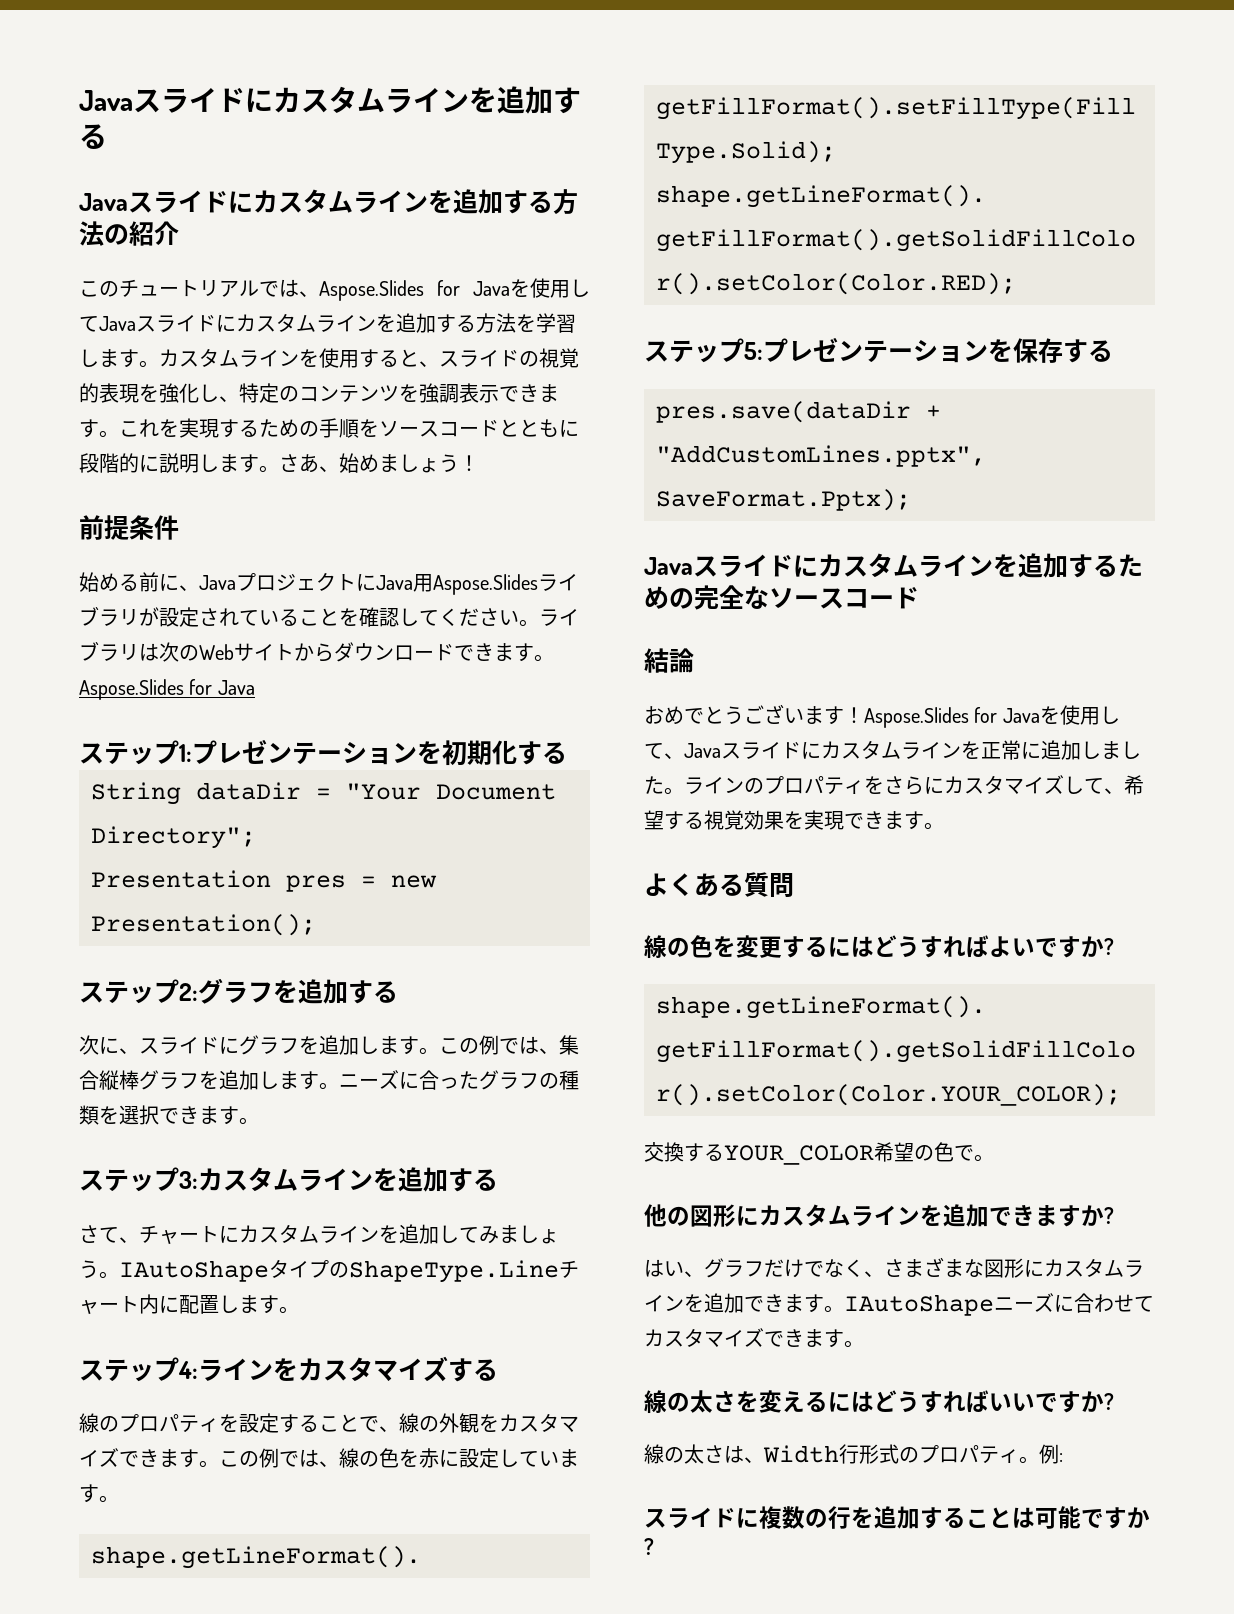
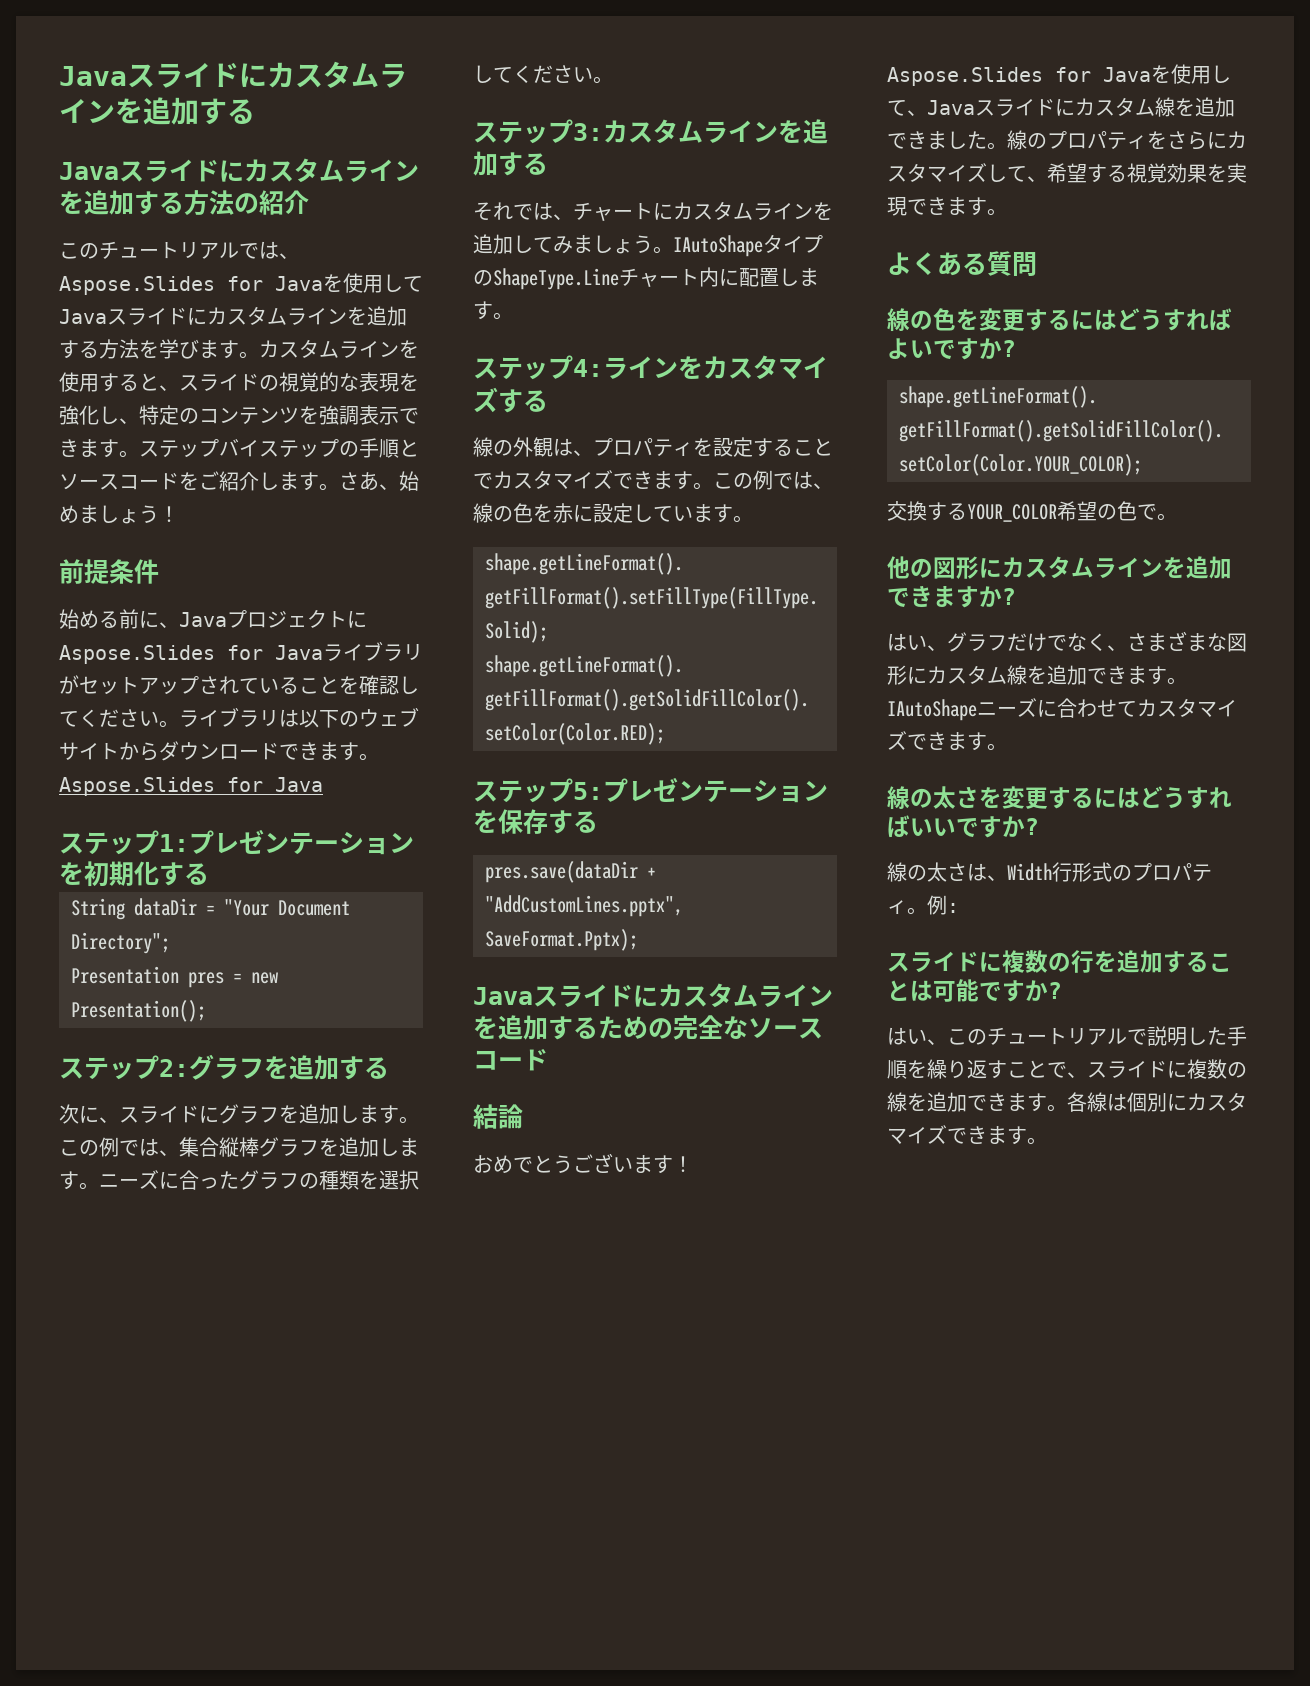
[556,314,576,333] [79,349,99,367] 習し -> [179,339,199,359] び
(99, 393) none -> [339,373,359,391] な
[119,418,579,438] [79,453,199,473] これを実現するための手順をソースコードとともに段階的に説明 -> [139,438,419,458] [59,471,259,491] ステップバイステップの手順とソースコードをご紹介
[376,574,578,595] [79,606,199,627] Java用Aspose.Slidesライブラリが設定 -> [59,641,423,664] [59,675,199,695] Aspose.Slides for Javaライブラリがセットアップ
[159,642,234,662] 次のWeb -> [299,707,419,728] 以下のウェブ
[159,1106,239,1125] できます -> [473,65,593,83] してください
[79,1225,119,1243] さて -> [473,202,553,221] それでは
(119, 1424) none -> [513,437,593,457] 外観は、
[379,1413,499,1433] 、線の外観を -> (493, 481) none
[901,740,1101,760] ラインを正常に追加し -> [1155,97,1235,117] [887,131,927,149] 線を追加でき
[684,777,744,794] ライン -> [1007,130,1027,150] 線
[1124,1260,1144,1277] [644,1295,684,1312] ライン -> [1007,665,1027,685] 線
[782,1391,805,1413] え -> [1025,787,1071,809] 更す
(654, 1546) none -> [887,1026,1247,1046] [887,1059,1247,1079] [887,1092,1247,1112] [887,1125,1047,1145] // はい、このチュートリアルで説明した手順を繰り返すことで、スライドに複数の線を追加できます。各線は個別にカスタマイズできます。

